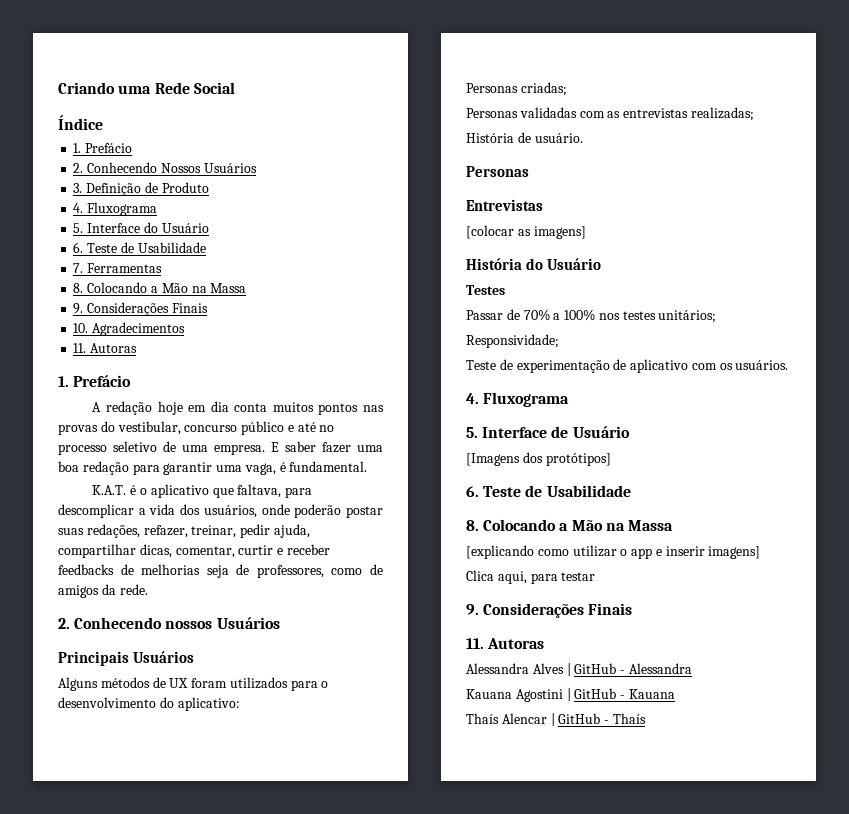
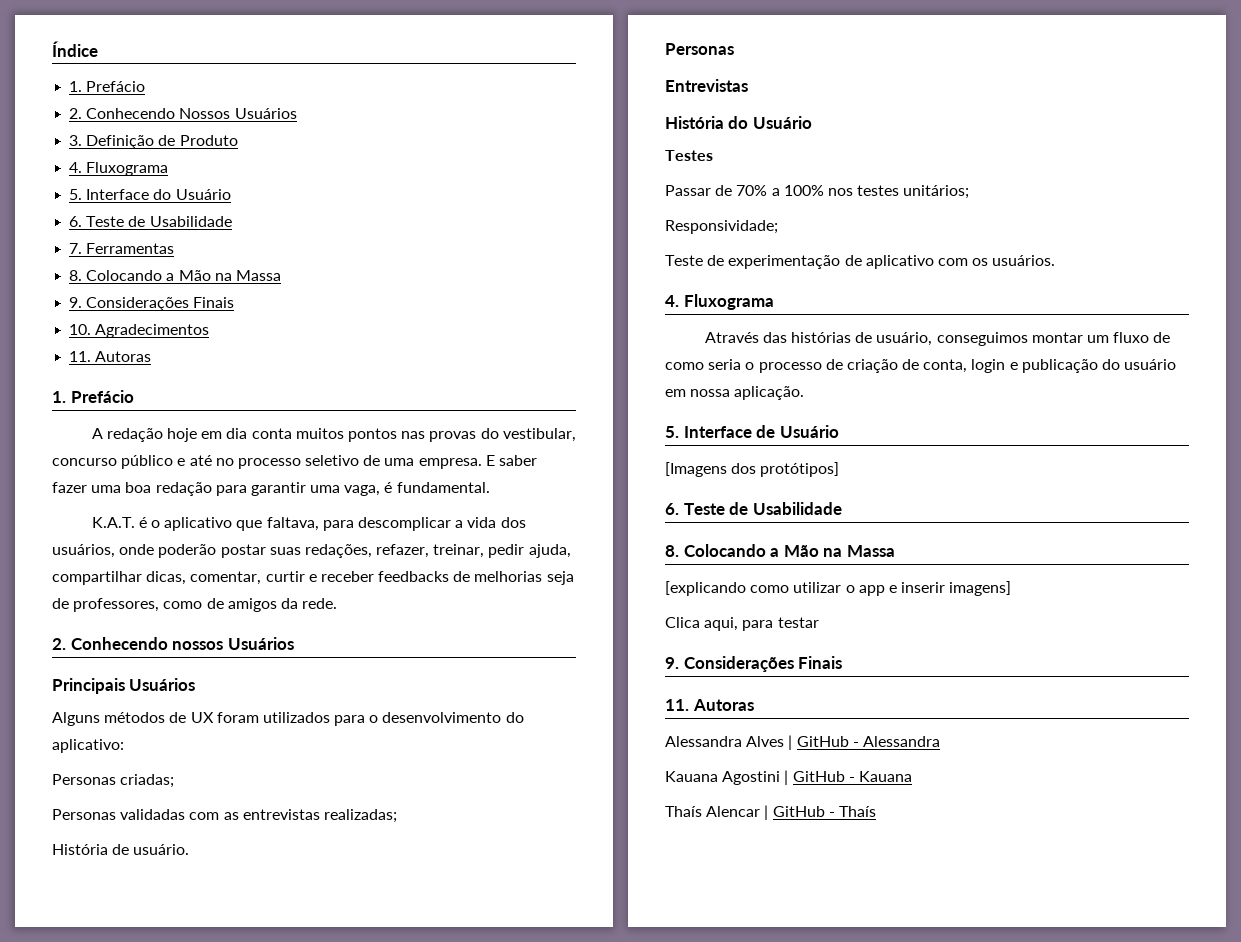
[58,82,235,94] Criando uma Rede Social // -> (52, 49) none
[466,225,586,239] // [colocar as imagens] -> (748, 85) none
(570, 399) none -> [704,332,1171,346] [665,359,1177,373] [665,386,805,400] // Através das histórias de usuário, conseguimos montar um fluxo de como seria o processo de criação de conta, login e publicação do usuário em nossa aplicação.

